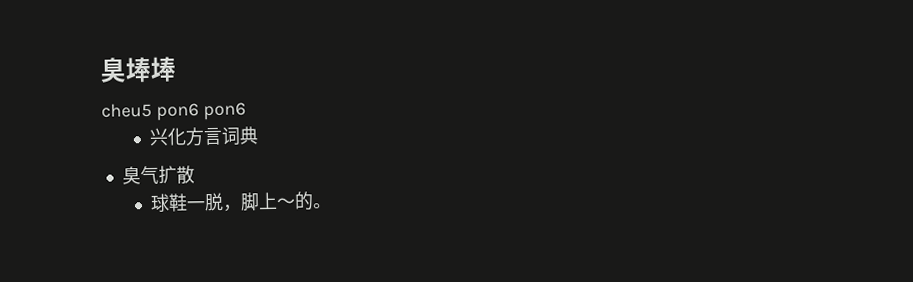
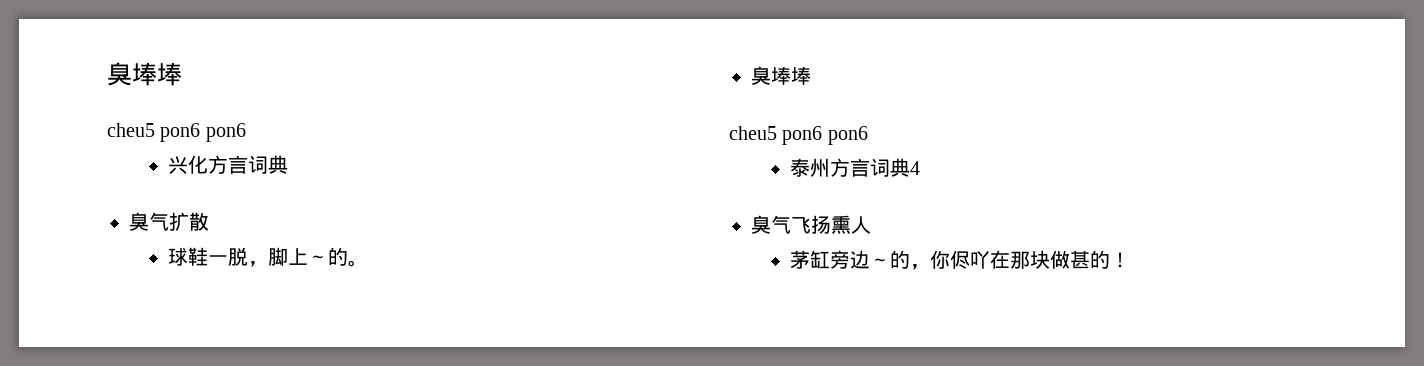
(332, 206) none -> [751,66,811,85] [729,126,868,145] [789,158,920,178] [751,215,871,234] [789,250,1130,270] // 臭埲埲 // cheu5 pon6 pon6 // 泰州方言词典4 // 臭气飞扬熏人 // 茅缸旁边～的，你侭吖在那块做甚的！

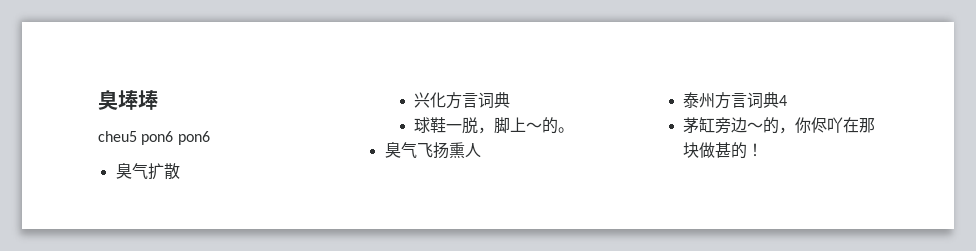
[107,62,182,86] [107,123,246,142] 臭埲埲 // cheu5 pon6 pon6 -> [98,90,158,110] [98,131,210,145] [115,163,180,180] 臭埲埲 // cheu5 pon6 pon6 // 臭气扩散
[129,212,209,231] // 臭气扩散 -> (511, 100) none
[771,66,811,85] [729,126,868,145] 埲埲 // cheu5 pon6 pon6 -> [400,142,481,159] 气飞扬熏人
[751,215,871,234] // 臭气飞扬熏人 -> (788, 100) none

